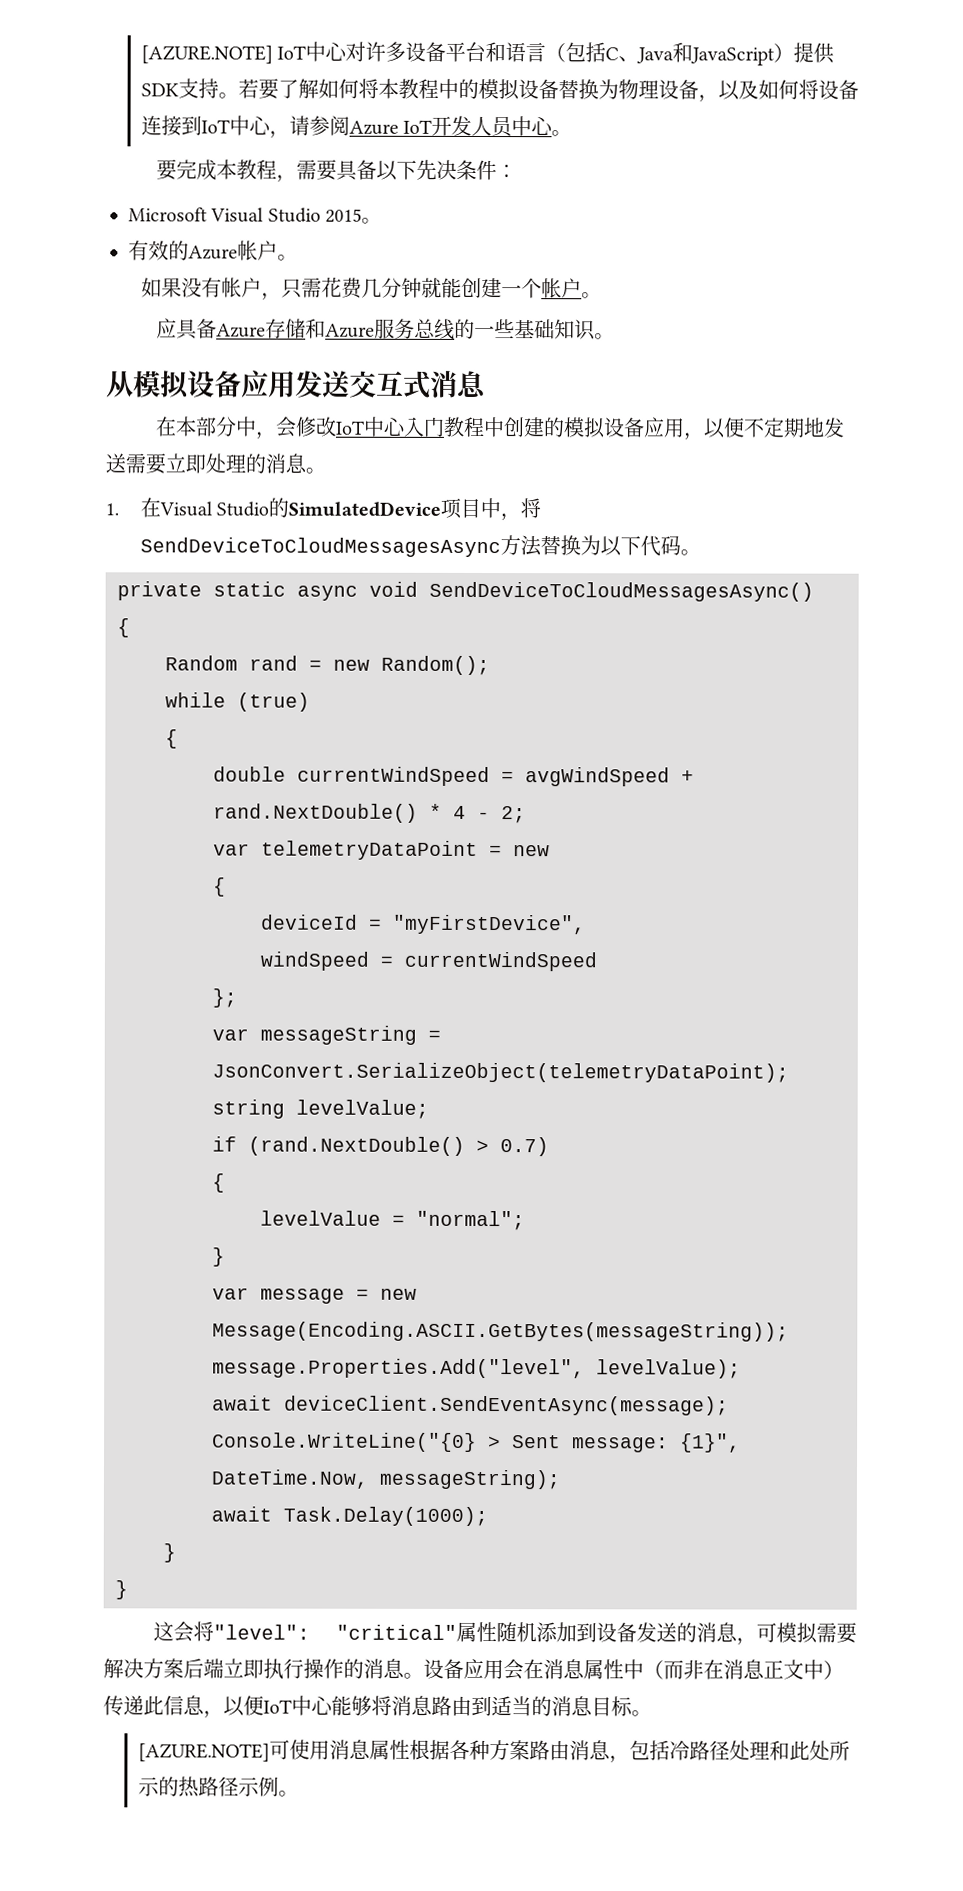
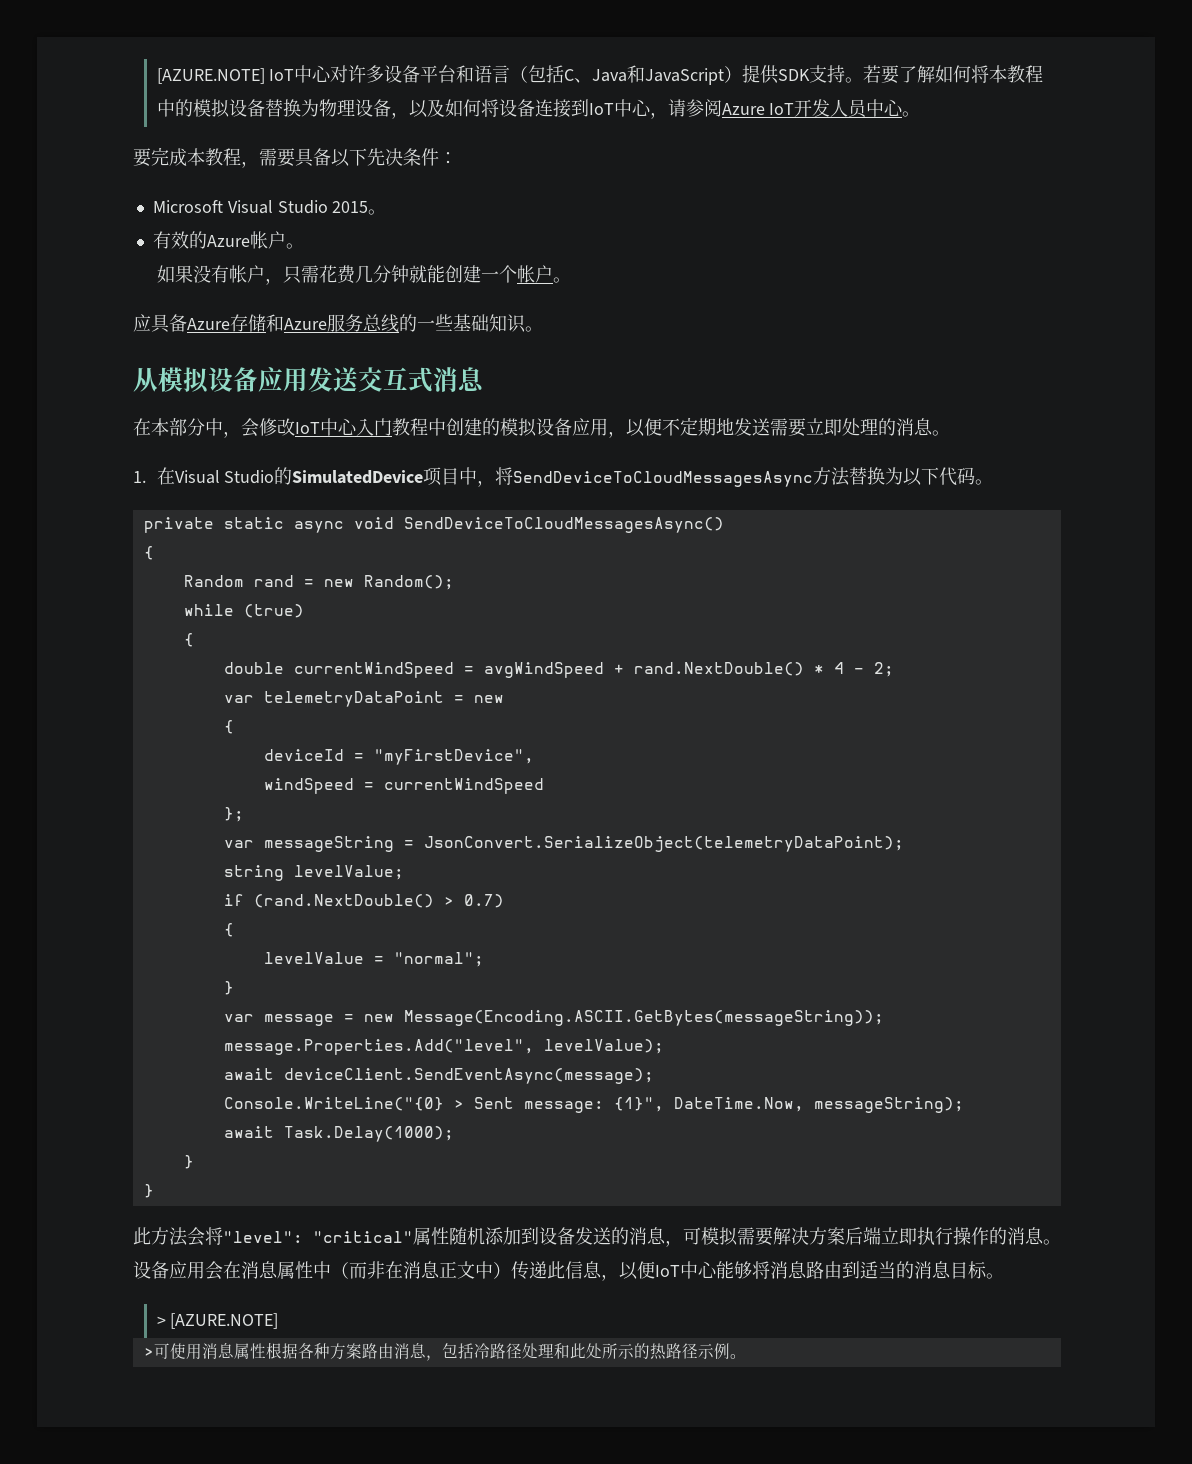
[152,1621,174,1642] 这 -> [133,1227,188,1246] 此方法
[138,1743,271,1762] [AZURE.NOTE] -> [156,1313,279,1329] [143,1348,154,1357] > [AZURE.NOTE] // >

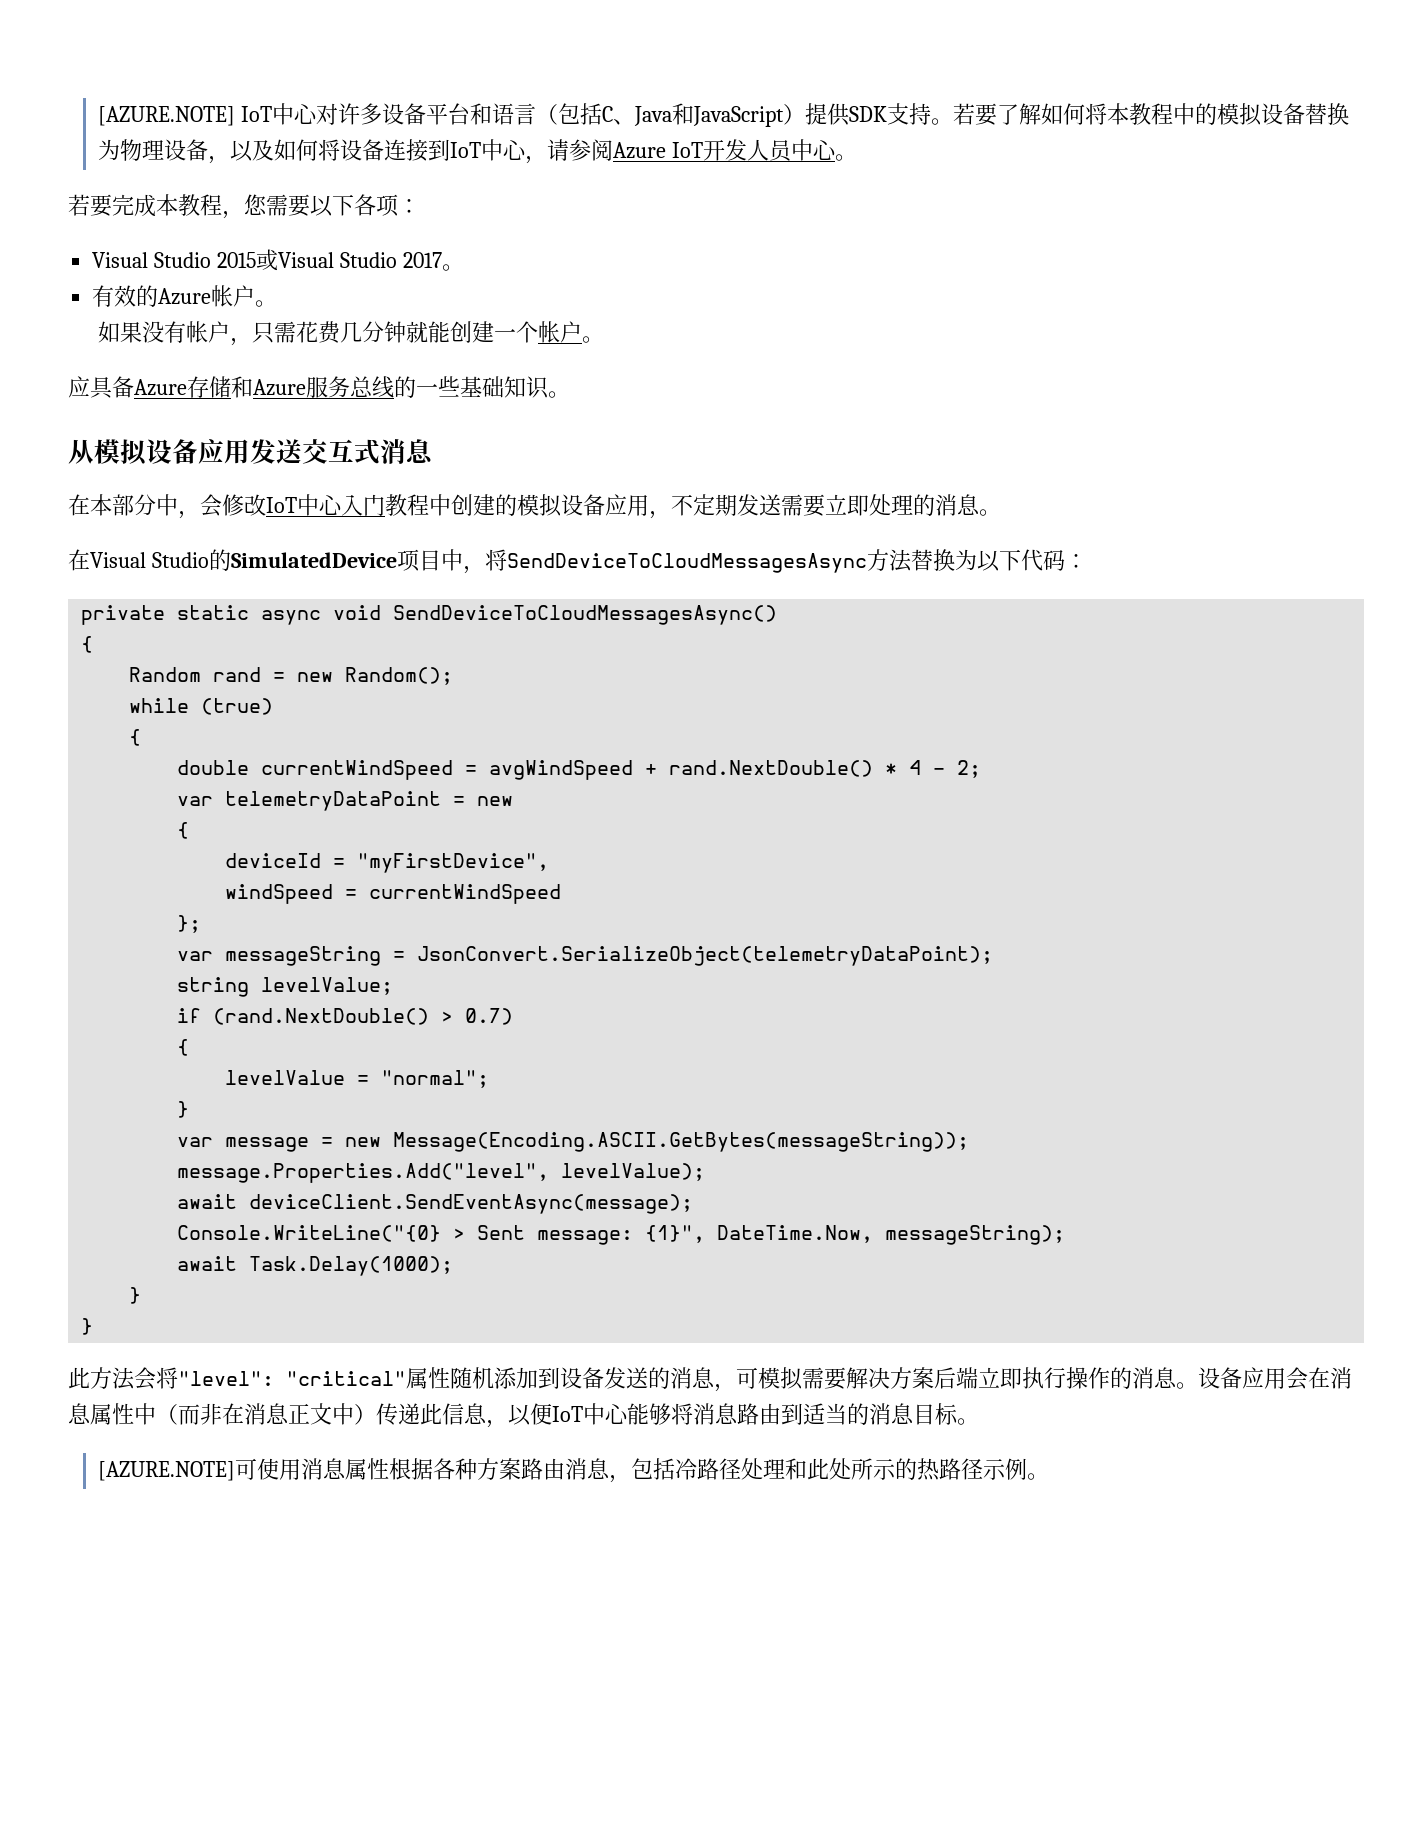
(921, 114) none -> [68,194,90,216] 若
[259,148,457,167] [152,200,223,213] 需要具备以下先决条件： // Microsoft -> [244,194,420,217] 您需要以下各项： //
(369, 207) none -> [256,249,442,271] 或Visual Studio 2017
[626,417,734,437] 以便不定期地 -> [671,494,737,516] 不定期
[133,471,146,483] 1. -> (1001, 512) none
[975,479,994,485] 。 -> [1064,554,1087,568] ：
[156,1313,279,1329] [143,1348,154,1357] > [AZURE.NOTE] // > -> [98,1461,236,1481] [AZURE.NOTE]

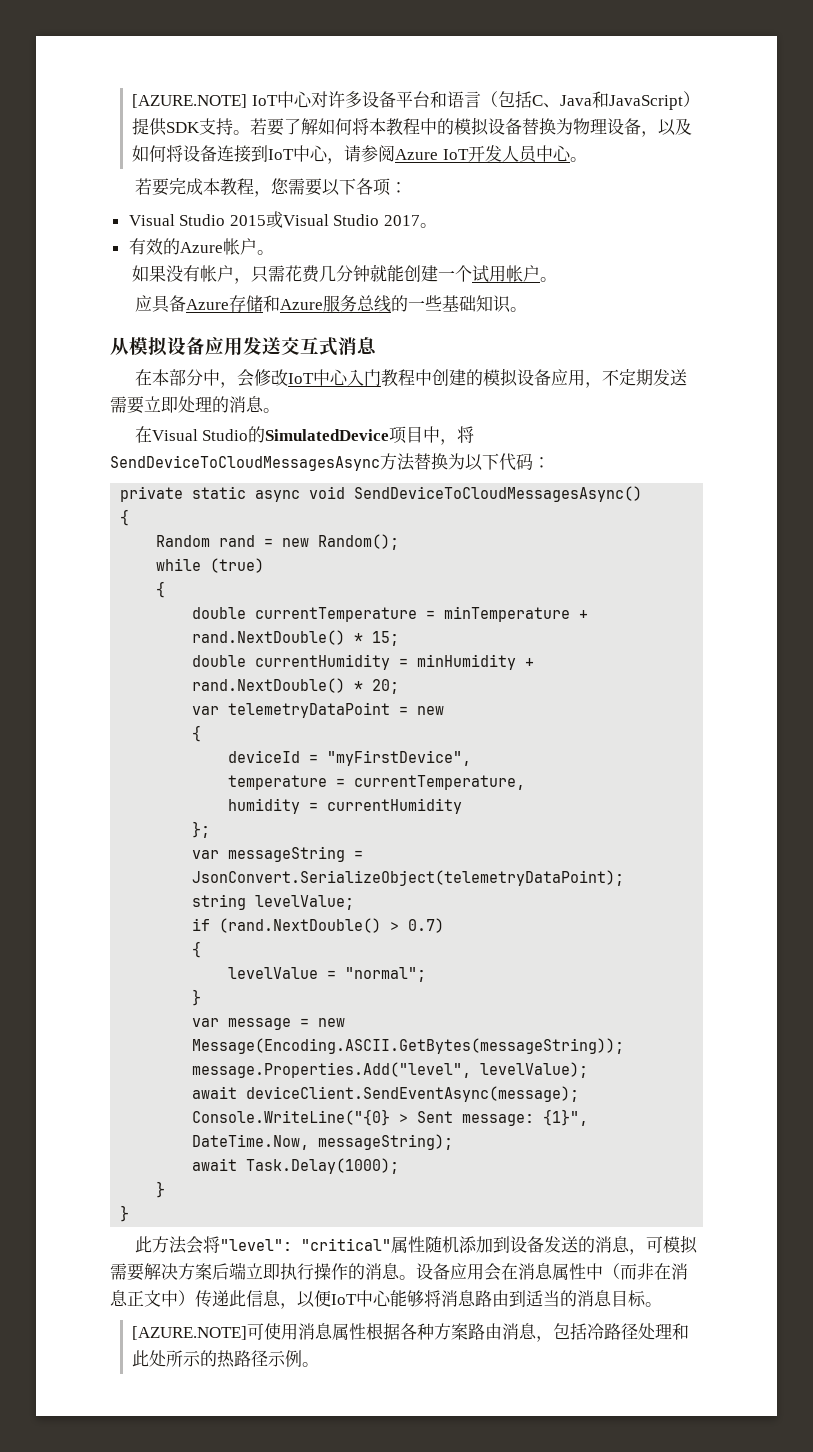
(539, 332) none -> [471,265,506,283] 试用
[261,760,982,780] currentWindSpeed = avgWindSpeed + rand.NextDouble() * 4 - 2; -> [255,606,589,622] [192,630,400,646] [192,654,535,670] [192,678,400,694] currentTemperature = minTemperature + rand.NextDouble() * 15; // double currentHumidity = minHumidity + rand.NextDouble() * 20;
[225,884,562,904] windSpeed = currentWindSpeed -> [228,775,526,790] [228,798,463,814] temperature = currentTemperature, // humidity = currentHumidity

